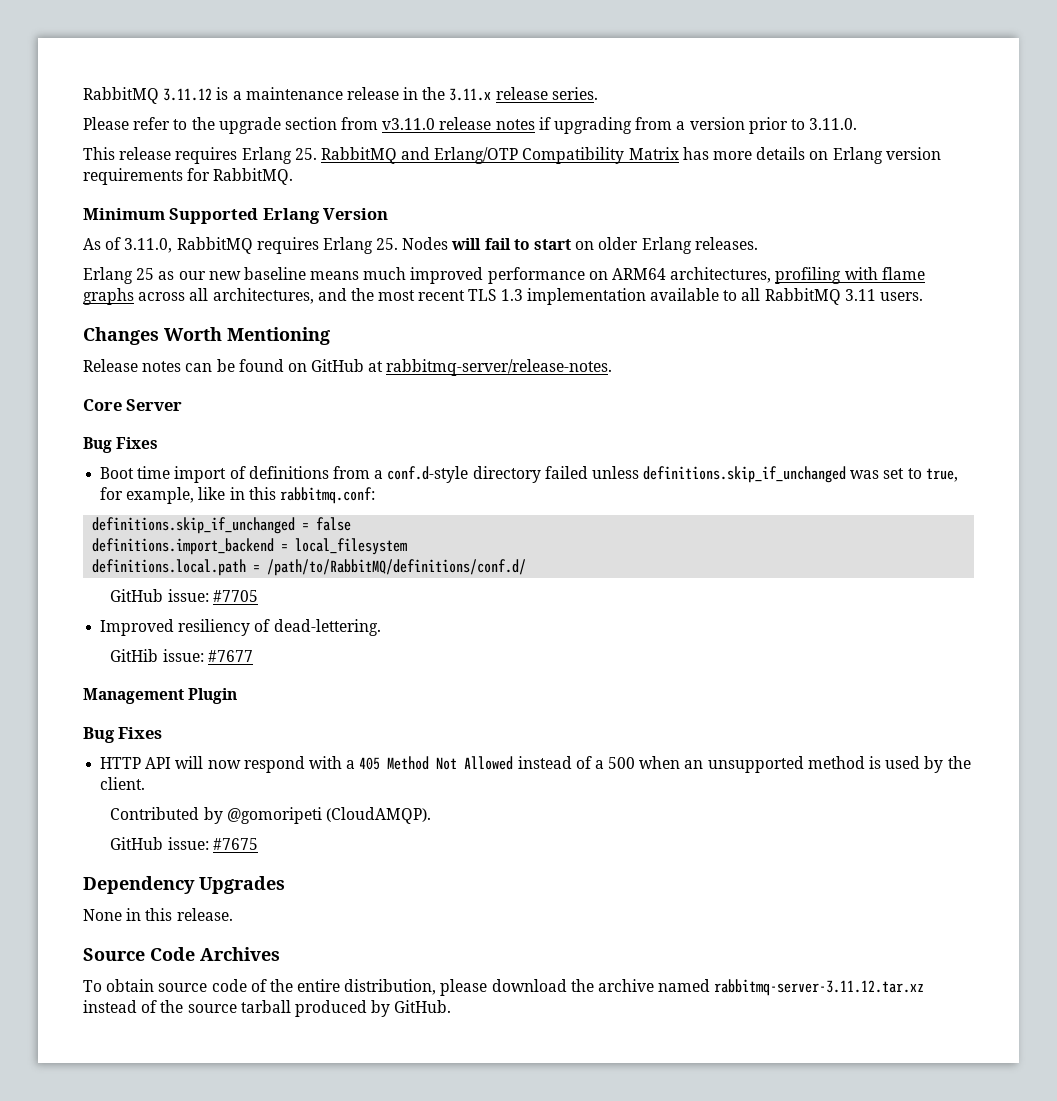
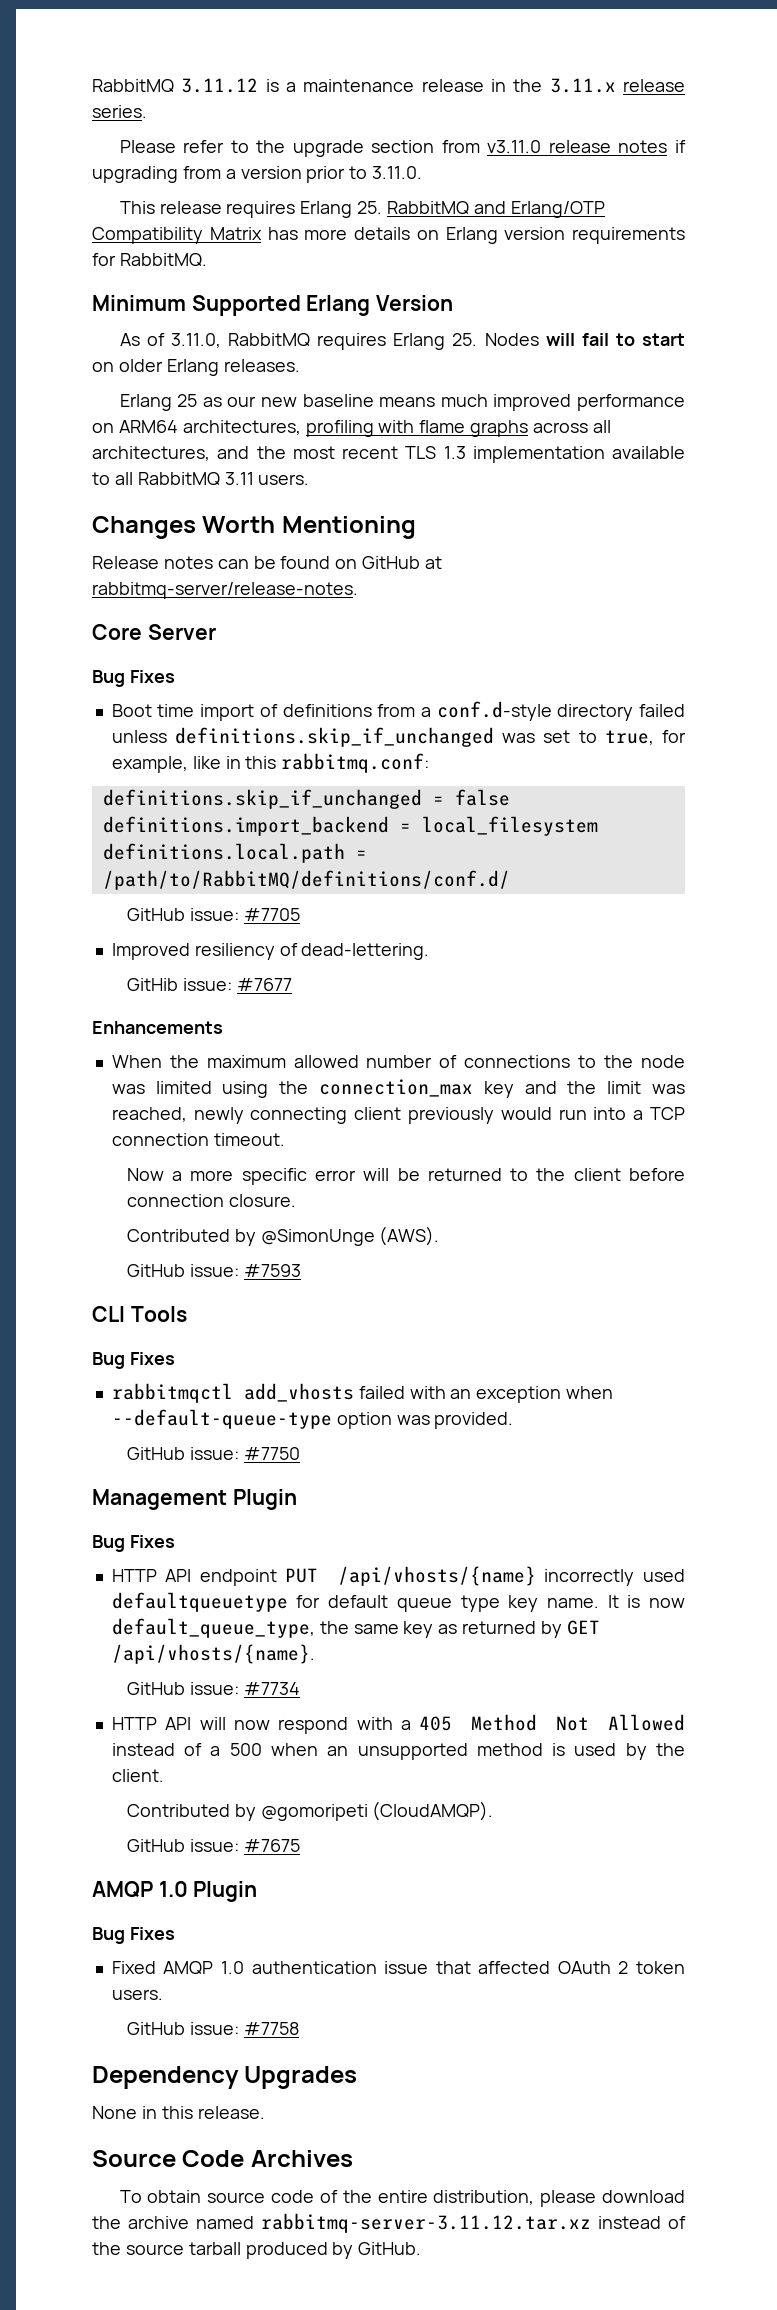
[83,688,238,704] [83,727,163,743] Management Plugin // Bug Fixes -> [92,1021,223,1034] [111,1055,685,1068] [111,1079,685,1098] [111,1107,685,1124] [111,1133,285,1146] [126,1168,685,1185] [126,1194,296,1207] [126,1226,440,1246] [126,1264,301,1277] [92,1306,187,1322] [92,1352,175,1369] [111,1383,614,1403] [111,1409,514,1429] [126,1447,300,1460] [92,1489,297,1510] [92,1535,175,1552] [111,1566,686,1586] [111,1592,685,1612] [111,1618,600,1638] [111,1644,315,1664] [126,1682,300,1695] Enhancements // When the maximum allowed number of connections to the node was limited using the connection_max key and the limit was reached, newly connecting client previously would run into a TCP connection timeout. // Now a more specific error will be returned to the client before connection closure. // Contributed by @SimonUnge (AWS). // GitHub issue: #7593 // CLI Tools // Bug Fixes // rabbitmqctl add_vhosts failed with an exception when --default-queue-type option was provided. // GitHub issue: #7750 // Management Plugin // Bug Fixes // HTTP API endpoint PUT /api/vhosts/{name} incorrectly used defaultqueuetype for default queue type key name. It is now default_queue_type, the same key as returned by GET /api/vhosts/{name}. // GitHub issue: #7734
(258, 844) none -> [92,1881,258,1902] [92,1927,175,1944] [111,1961,685,1975] [111,1989,163,2000] [126,2022,299,2035] // AMQP 1.0 Plugin // Bug Fixes // Fixed AMQP 1.0 authentication issue that affected OAuth 2 token users. // GitHub issue: #7758

